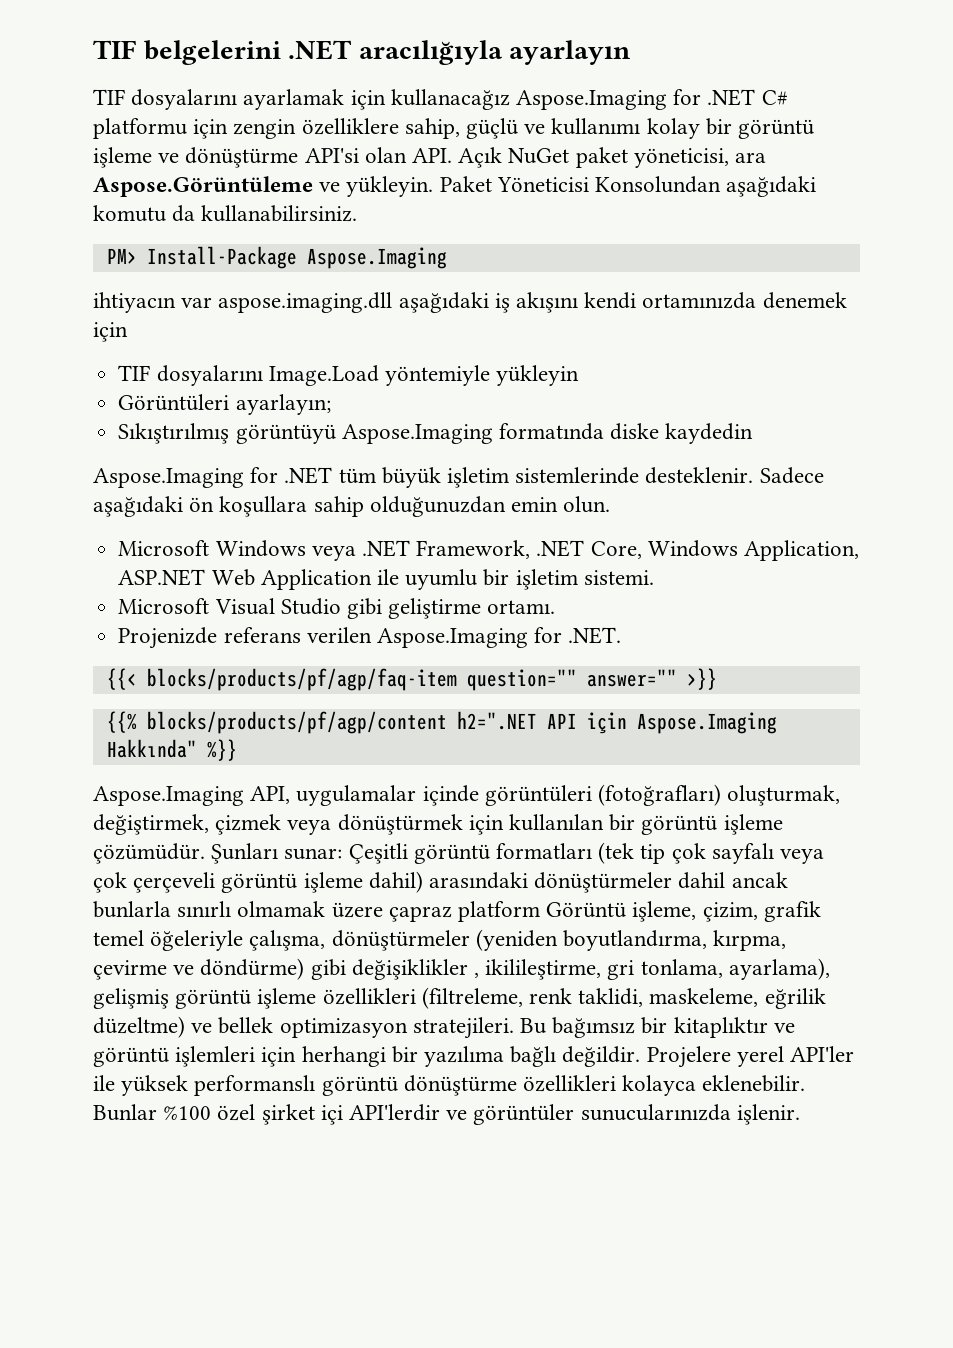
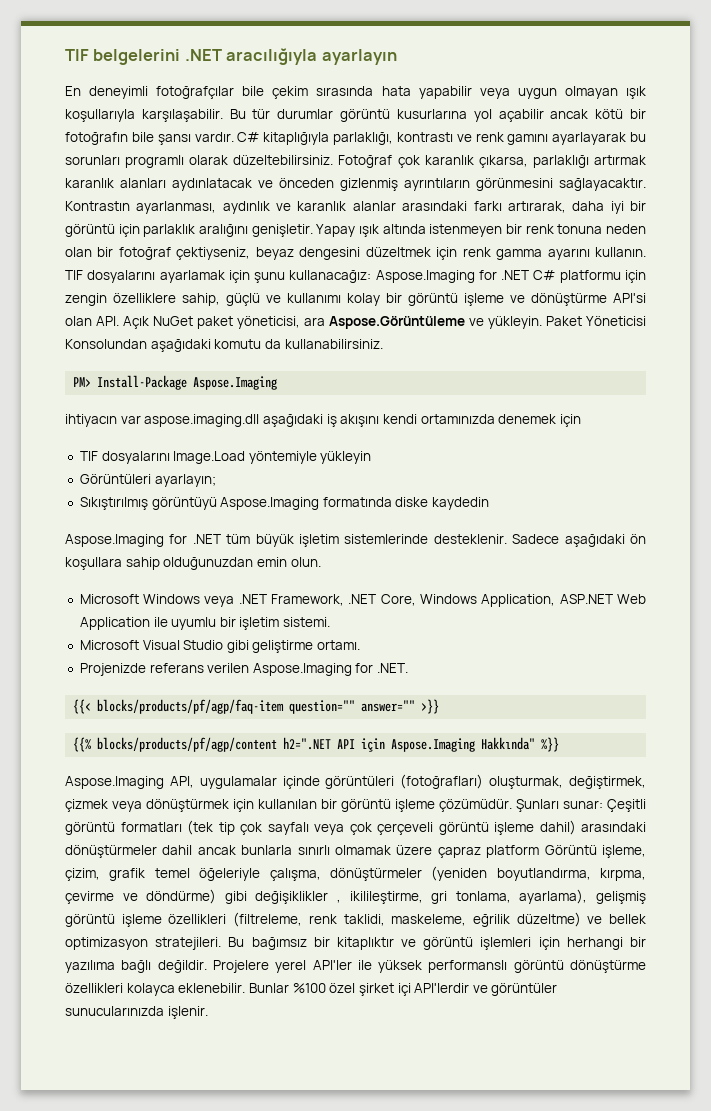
(632, 52) none -> [65,86,646,99] [65,109,646,122] [65,132,646,145] [65,155,646,168] [65,178,646,191] [65,201,647,214] [65,224,646,237] [65,247,646,260] En deneyimli fotoğrafçılar bile çekim sırasında hata yapabilir veya uygun olmayan ışık koşullarıyla karşılaşabilir. Bu tür durumlar görüntü kusurlarına yol açabilir ancak kötü bir fotoğrafın bile şansı vardır. C# kitaplığıyla parlaklığı, kontrastı ve renk gamını ayarlayarak bu sorunları programlı olarak düzeltebilirsiniz. Fotoğraf çok karanlık çıkarsa, parlaklığı artırmak karanlık alanları aydınlatacak ve önceden gizlenmiş ayrıntıların görünmesini sağlayacaktır. Kontrastın ayarlanması, aydınlık ve karanlık alanlar arasındaki farkı artırarak, daha iyi bir görüntü için parlaklık aralığını genişletir. Yapay ışık altında istenmeyen bir renk tonuna neden olan bir fotoğraf çektiyseniz, beyaz dengesini düzeltmek için renk gamma ayarını kullanın.
[390,89,510,110] kullanacağız -> [254,270,372,283] şunu kullanacağız:

